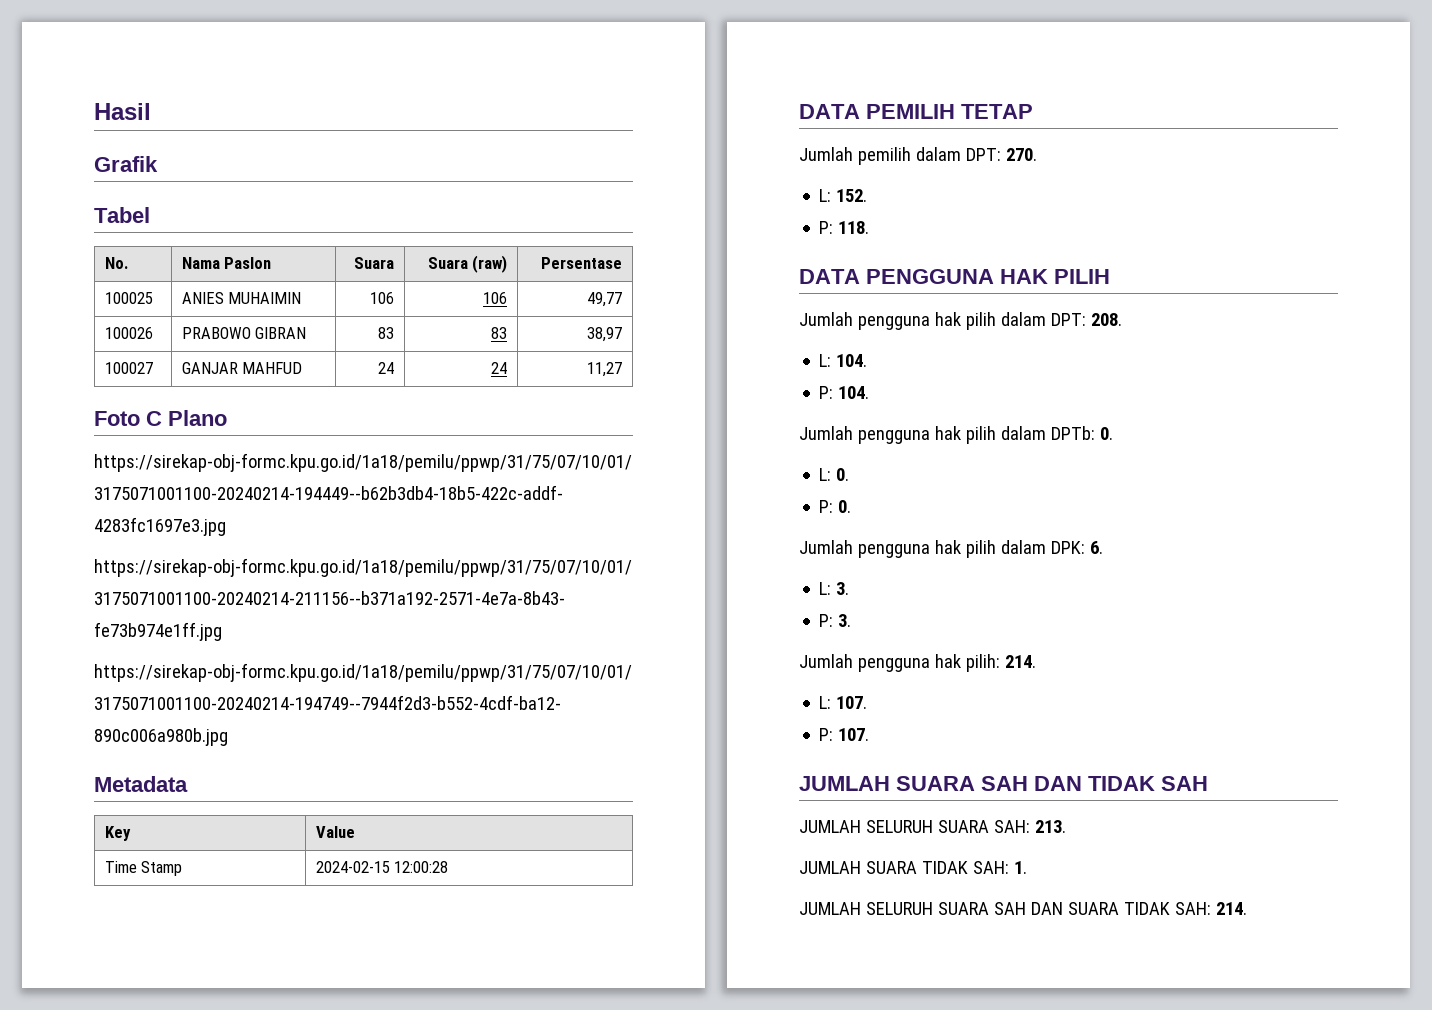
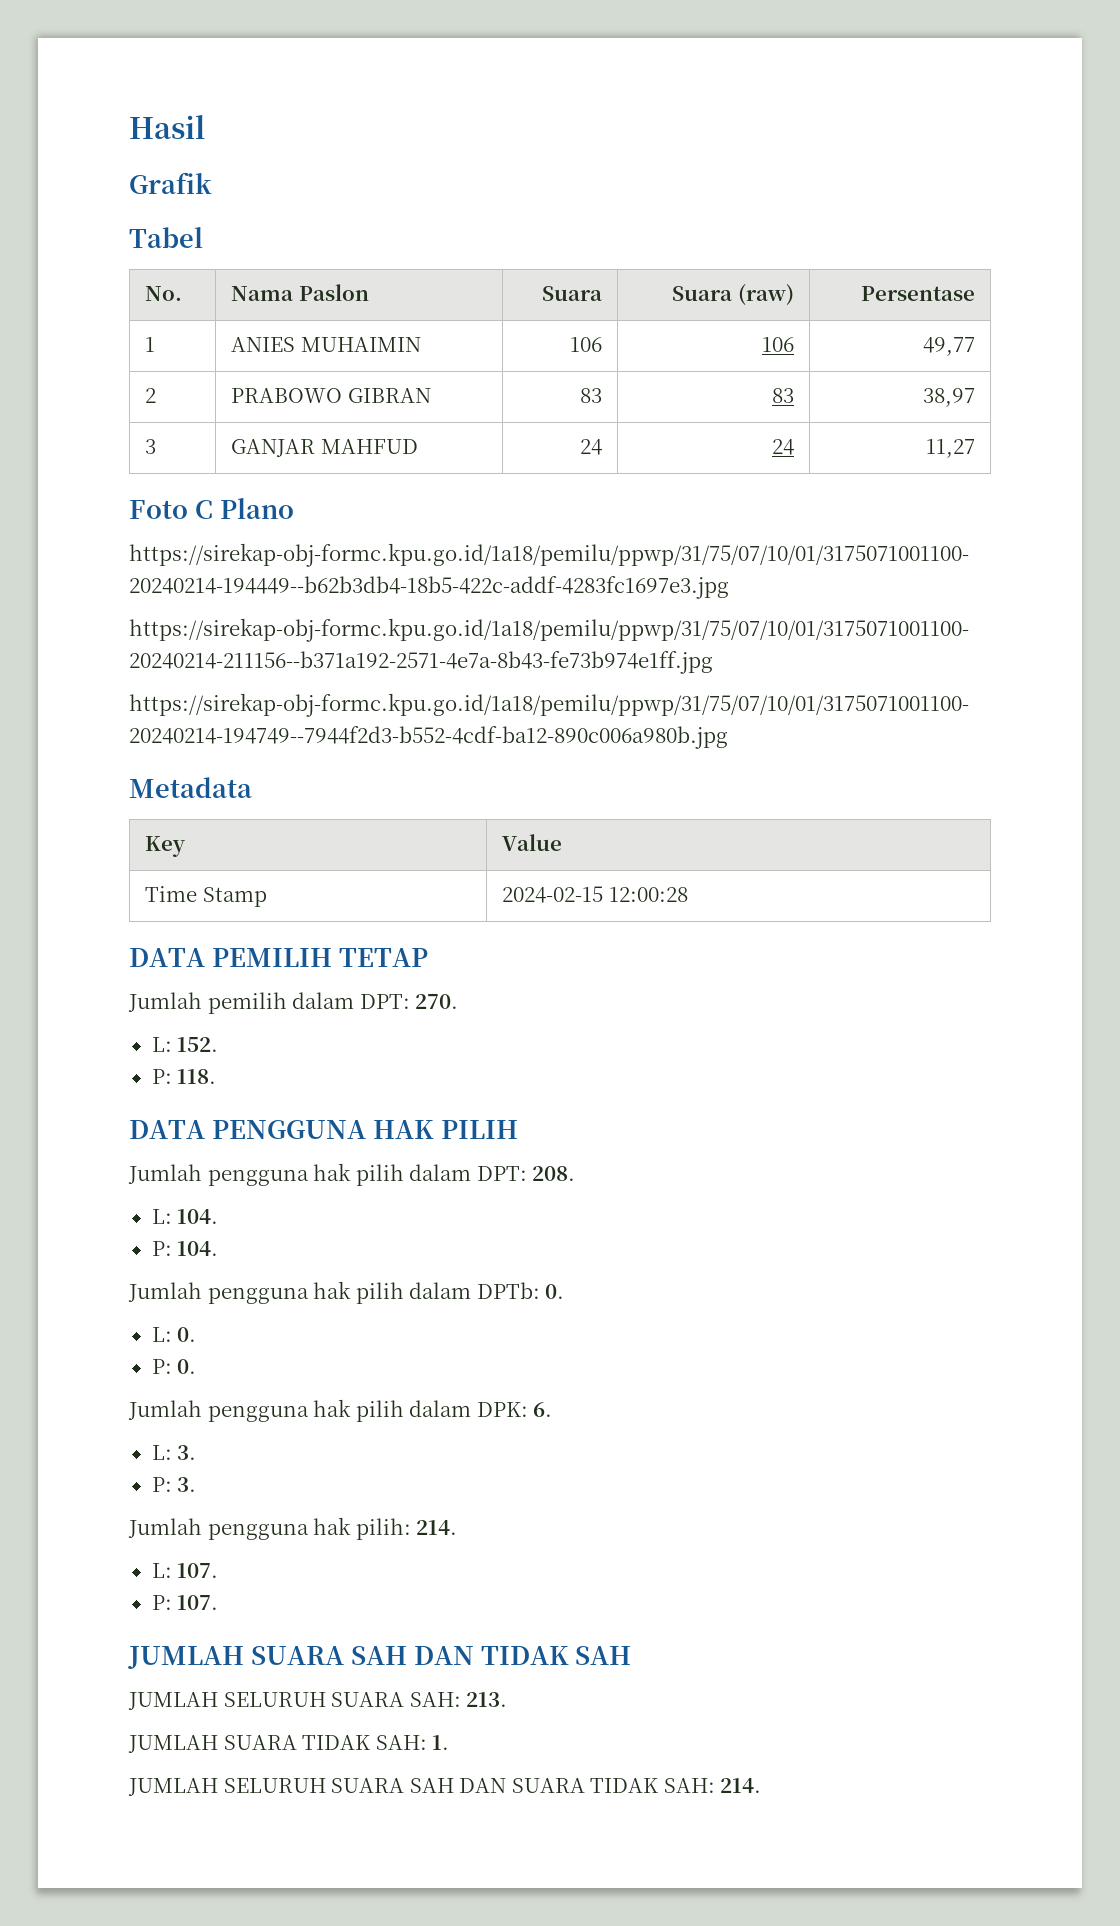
[104,292,153,304] 100025 -> [145,337,156,352] 1
[104,327,153,339] 100026 -> [145,388,157,403] 2
[104,362,153,374] 100027 -> [145,439,157,454] 3

